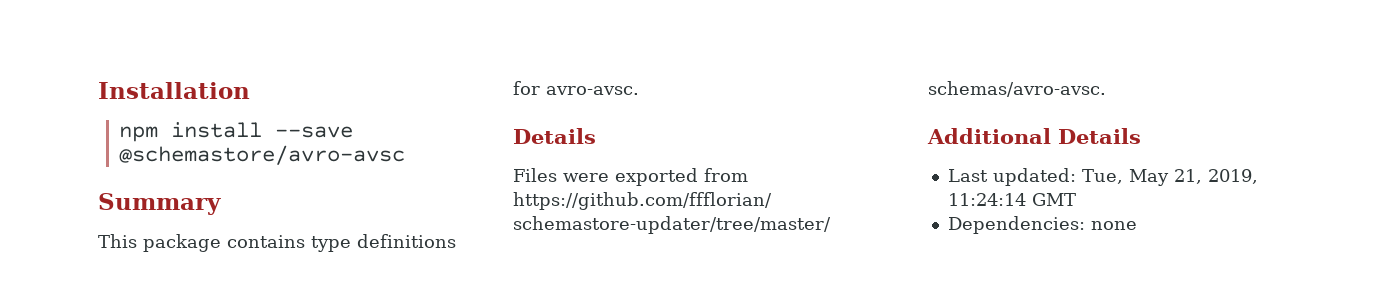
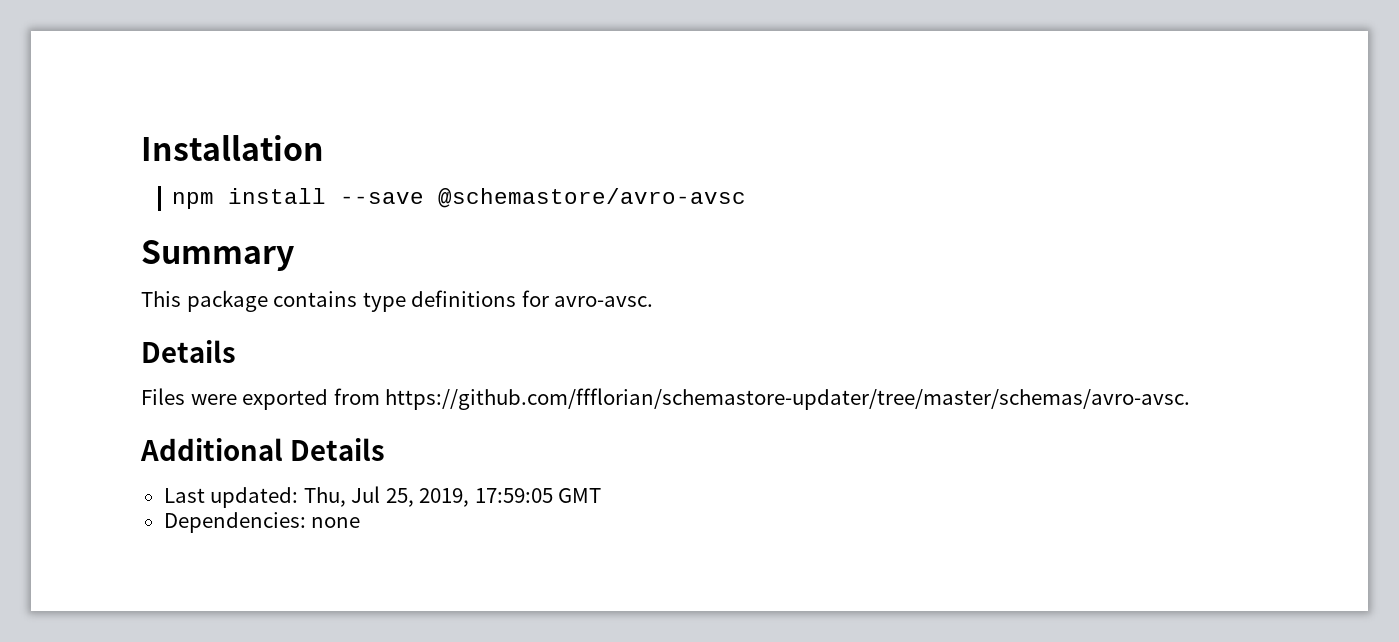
[1081,169,1258,186] [947,193,1026,206] Tue, May 21, 2019, 11:24:14 -> [303,486,553,507] Thu, Jul 25, 2019, 17:59:05

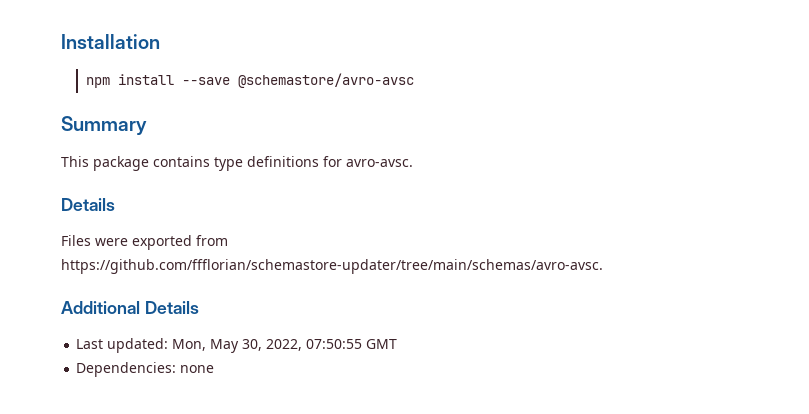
[385,388,1191,410] https://github.com/ffflorian/schemastore-updater/tree/master/schemas/avro-avsc. -> [61,259,603,274] https://github.com/ffflorian/schemastore-updater/tree/main/schemas/avro-avsc.
[303,486,553,507] Thu, Jul 25, 2019, 17:59:05 -> [172,339,363,353] Mon, May 30, 2022, 07:50:55

